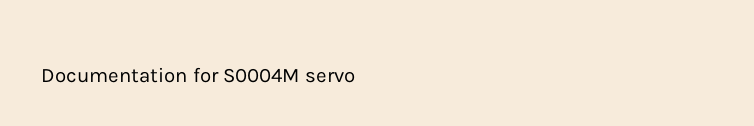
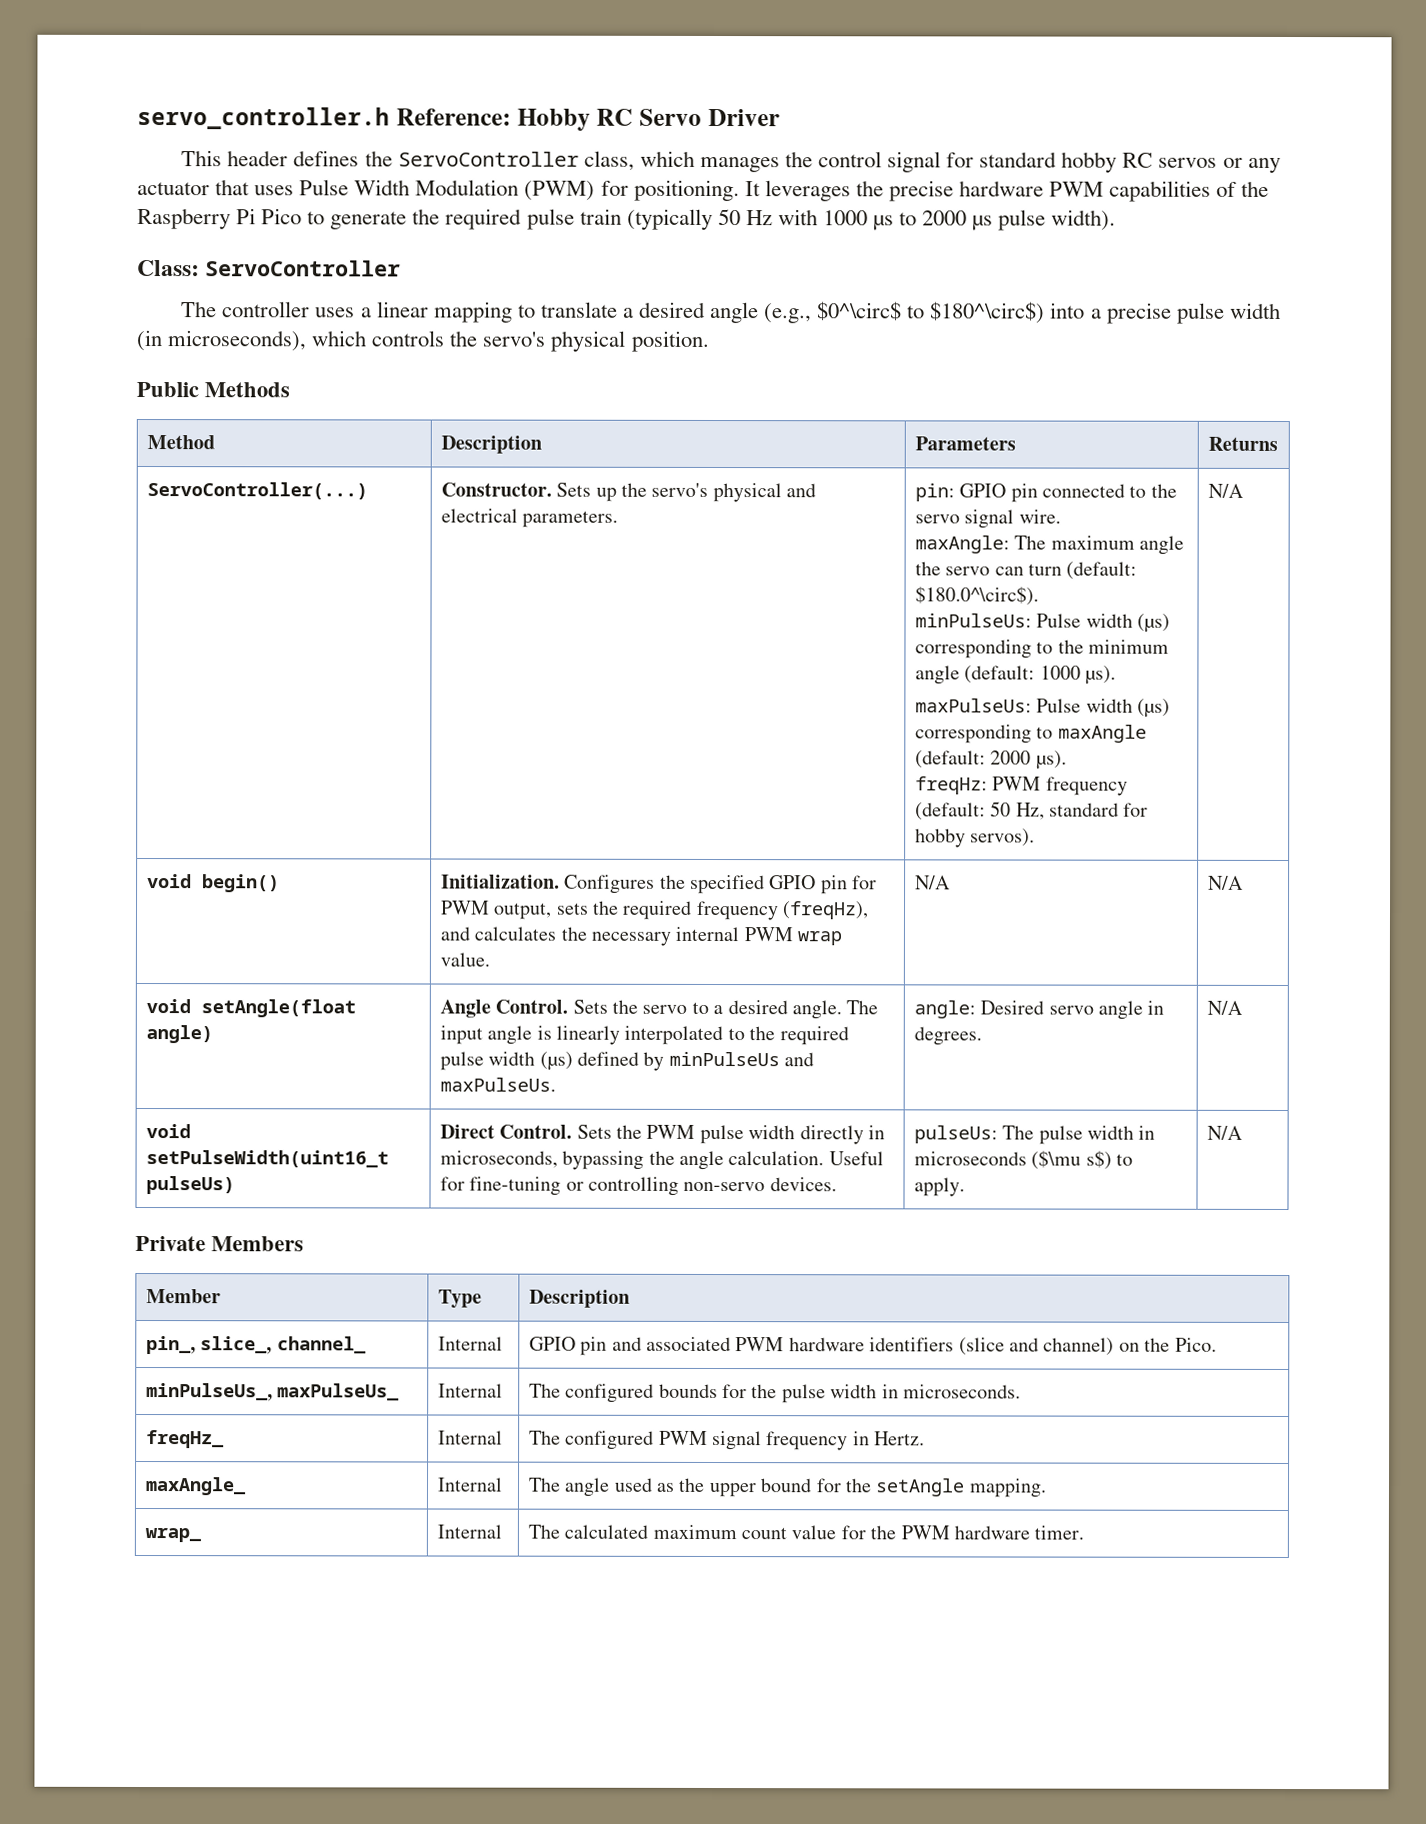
[41,67,355,83] Documentation for S0004M servo -> [137,106,780,131] [181,150,1281,173] [137,179,1270,202] [137,207,1117,231] [137,259,402,277] [181,301,1281,324] [136,329,710,352] [136,381,291,398] [146,435,215,450] [440,435,542,454] [914,436,1016,451] [1207,436,1278,451] [146,482,368,500] [440,482,817,503] [440,508,619,528] [914,483,1177,503] [914,509,1061,529] [914,535,1185,555] [914,561,1138,580] [914,586,1039,606] [914,613,1171,633] [914,639,1170,659] [914,665,1117,685] [914,698,1171,718] [914,724,1147,744] [914,750,1067,770] [914,776,1128,796] [914,801,1149,821] [914,828,1036,848] [1207,483,1244,498] [146,874,280,893] [440,874,878,895] [439,900,870,921] [439,926,843,946] [439,952,490,967] [914,875,951,890] [1207,875,1244,890] [145,999,356,1018] [145,1025,213,1044] [439,999,879,1020] [439,1025,849,1046] [439,1051,815,1071] [439,1077,556,1092] [913,1000,1165,1020] [913,1026,982,1046] [1206,1000,1243,1015] [145,1124,191,1139] [145,1150,389,1168] [145,1176,235,1195] [439,1124,886,1145] [439,1150,884,1171] [439,1176,837,1196] [913,1125,1156,1145] [913,1150,1134,1170] [913,1177,965,1197] [1206,1125,1243,1140] [135,1235,305,1252] [145,1289,221,1304] [437,1289,482,1309] [528,1289,630,1308] [145,1336,367,1355] [437,1336,503,1351] [528,1336,1217,1356] [145,1383,401,1402] [437,1383,503,1398] [528,1383,1022,1404] [145,1430,225,1449] [437,1430,503,1445] [528,1430,926,1451] [144,1477,247,1496] [436,1477,503,1492] [527,1477,1047,1498] [144,1528,202,1543] [436,1524,502,1539] [527,1524,1085,1540] servo_controller.h Reference: Hobby RC Servo Driver // This header defines the ServoController class, which manages the control signal for standard hobby RC servos or any actuator that uses Pulse Width Modulation (PWM) for positioning. It leverages the precise hardware PWM capabilities of the Raspberry Pi Pico to generate the required pulse train (typically 50 Hz with 1000 µs to 2000 µs pulse width). // Class: ServoController // The controller uses a linear mapping to translate a desired angle (e.g., $0^\circ$ to $180^\circ$) into a precise pulse width (in microseconds), which controls the servo's physical position. // Public Methods // Method | Description | Parameters | Returns // ServoController(...) | Constructor. Sets up the servo's physical and electrical parameters. | pin: GPIO pin connected to the servo signal wire. // maxAngle: The maximum angle the servo can turn (default: $180.0^\circ$). // minPulseUs: Pulse width (µs) corresponding to the minimum angle (default: 1000 µs). // maxPulseUs: Pulse width (µs) corresponding to maxAngle (default: 2000 µs). // freqHz: PWM frequency (default: 50 Hz, standard for hobby servos). | N/A // void begin() | Initialization. Configures the specified GPIO pin for PWM output, sets the required frequency (freqHz), and calculates the necessary internal PWM wrap value. | N/A | N/A // void setAngle(float angle) | Angle Control. Sets the servo to a desired angle. The input angle is linearly interpolated to the required pulse width (µs) defined by minPulseUs and maxPulseUs. | angle: Desired servo angle in degrees. | N/A // void setPulseWidth(uint16_t pulseUs) | Direct Control. Sets the PWM pulse width directly in microseconds, bypassing the angle calculation. Useful for fine-tuning or controlling non-servo devices. | pulseUs: The pulse width in microseconds ($\mu s$) to apply. | N/A // Private Members // Member | Type | Description // pin_, slice_, channel_ | Internal | GPIO pin and associated PWM hardware identifiers (slice and channel) on the Pico. // minPulseUs_, maxPulseUs_ | Internal | The configured bounds for the pulse width in microseconds. // freqHz_ | Internal | The configured PWM signal frequency in Hertz. // maxAngle_ | Internal | The angle used as the upper bound for the setAngle mapping. // wrap_ | Internal | The calculated maximum count value for the PWM hardware timer.

